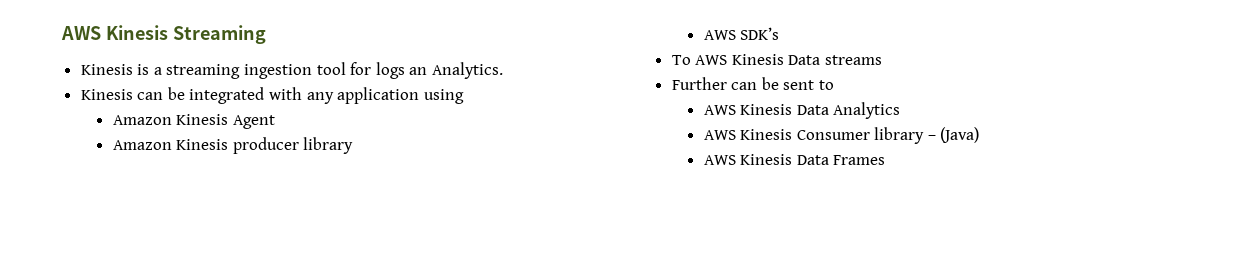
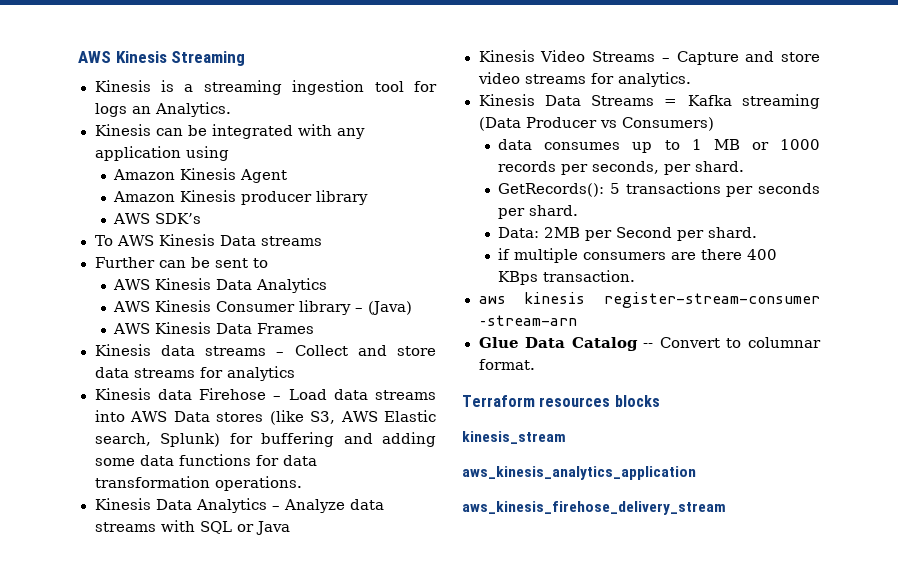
(886, 160) none -> [94,344,436,356] [94,366,295,381] [94,388,436,400] [94,410,436,425] [94,432,436,447] [94,454,317,466] [94,476,302,491] [94,498,384,513] [94,520,290,535] [478,50,820,65] [477,72,691,87] [478,94,820,109] [478,117,714,131] [498,139,820,153] [498,161,745,175] [498,182,820,197] [498,205,579,219] [498,227,758,241] [498,248,778,263] [498,270,636,285] [478,292,820,308] [478,315,577,326] [478,337,821,351] [478,359,535,370] [462,395,660,407] [462,431,566,444] [462,466,696,480] [462,501,726,515] // Kinesis data streams – Collect and store data streams for analytics // Kinesis data Firehose – Load data streams into AWS Data stores (like S3, AWS Elastic search, Splunk) for buffering and adding some data functions for data transformation operations. // Kinesis Data Analytics – Analyze data streams with SQL or Java // Kinesis Video Streams – Capture and store video streams for analytics. // Kinesis Data Streams = Kafka streaming (Data Producer vs Consumers) // data consumes up to 1 MB or 1000 records per seconds, per shard. // GetRecords(): 5 transactions per seconds per shard. // Data: 2MB per Second per shard. // if multiple consumers are there 400 KBps transaction. // aws kinesis register-stream-consumer –stream-arn // Glue Data Catalog -- Convert to columnar format. // Terraform resources blocks // kinesis_stream // aws_kinesis_analytics_application // aws_kinesis_firehose_delivery_stream

